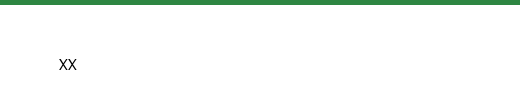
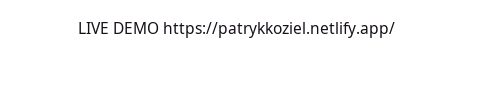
[59,59,77,70] XX -> [78,22,396,38] LIVE DEMO https://patrykkoziel.netlify.app/

